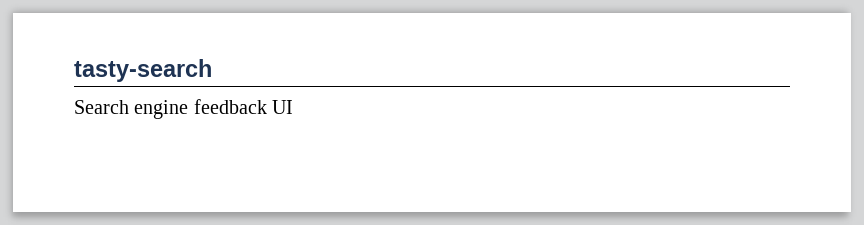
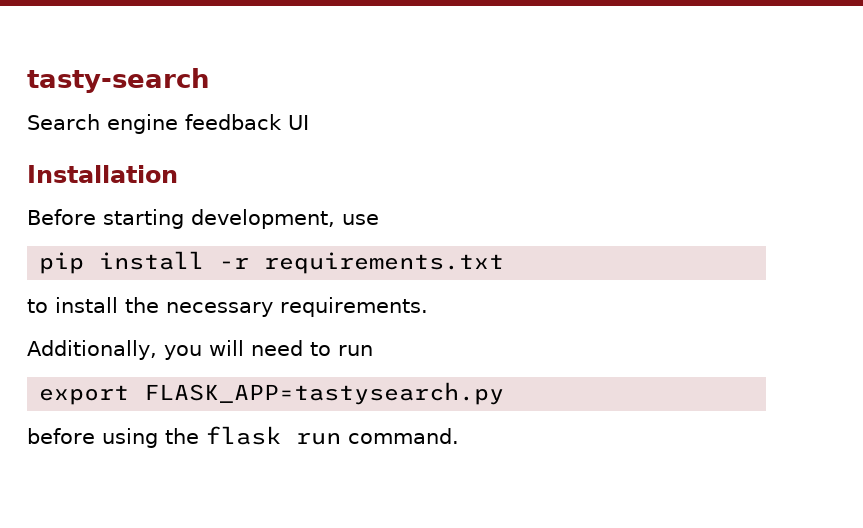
(294, 107) none -> [27,165,178,183] [27,209,379,229] [39,251,505,274] [27,297,428,317] [27,340,373,360] [39,382,505,405] [27,426,459,448] // Installation // Before starting development, use // pip install -r requirements.txt // to install the necessary requirements. // Additionally, you will need to run // export FLASK_APP=tastysearch.py // before using the flask run command.

